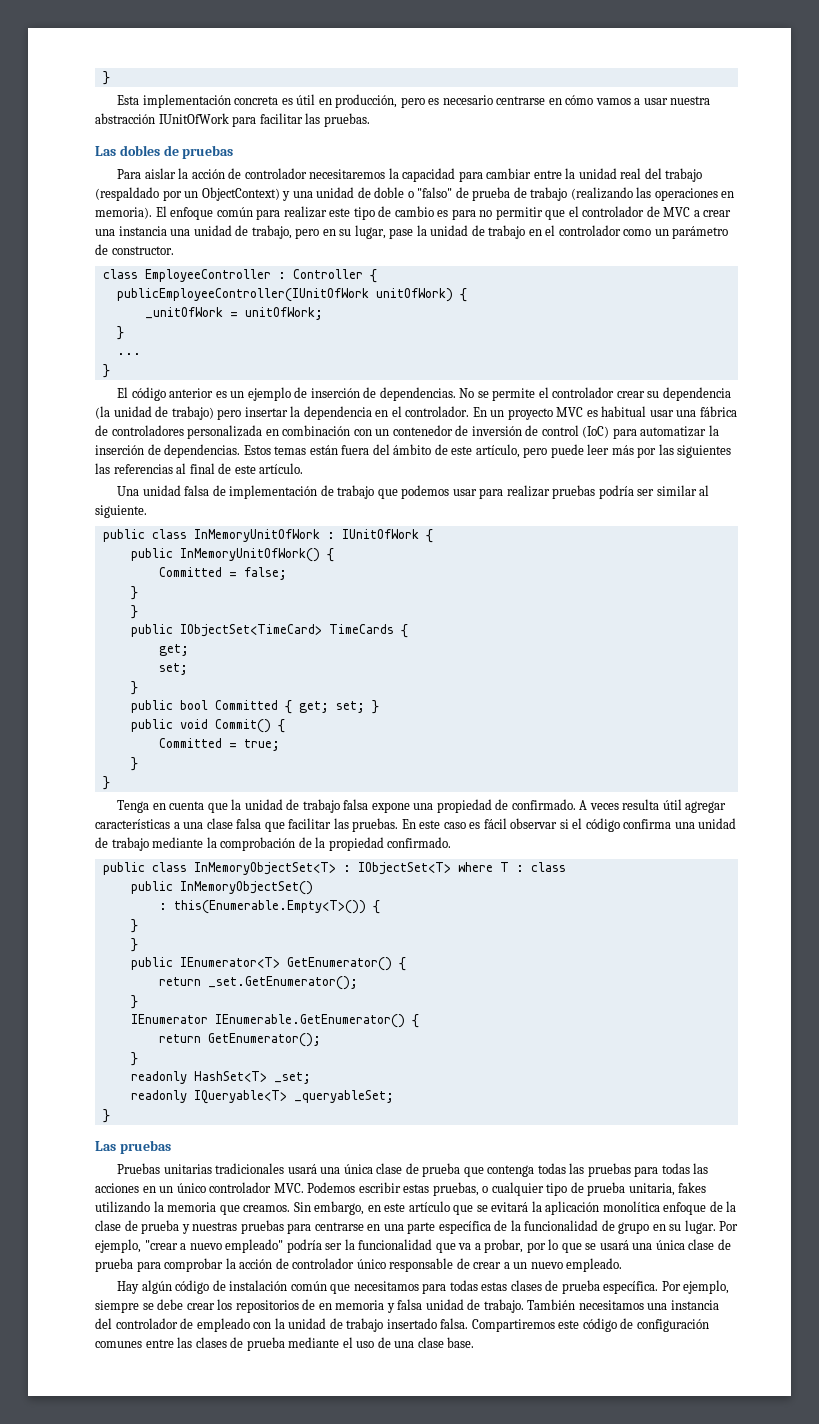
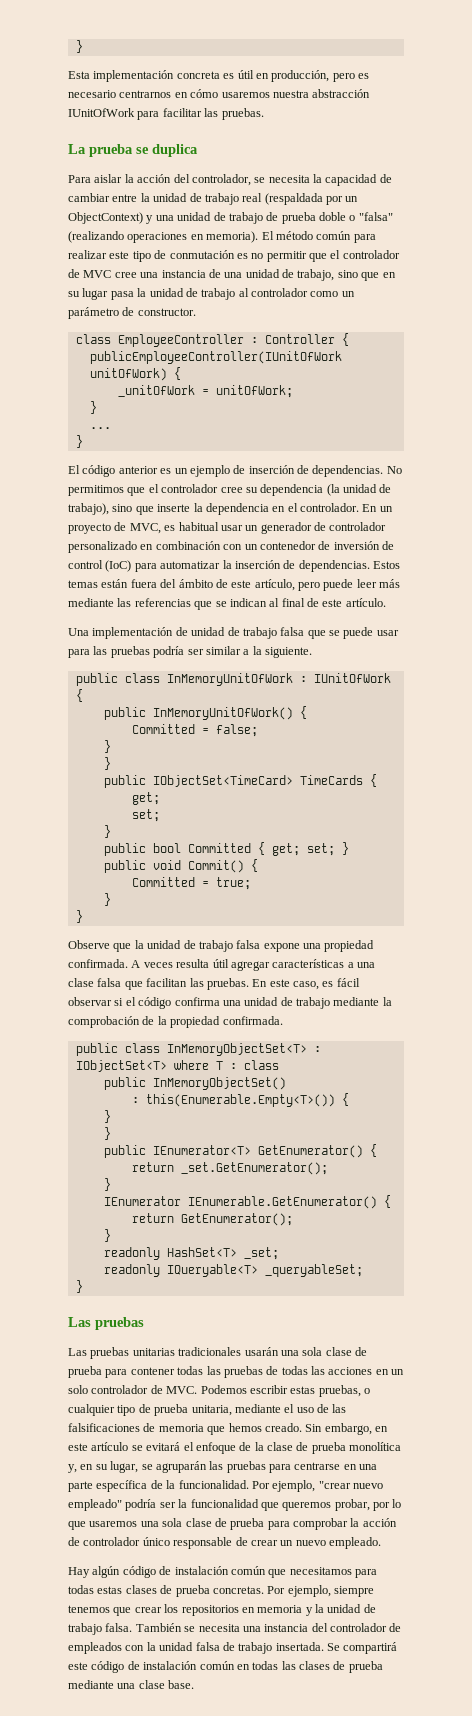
[496,96,546,105] centrarse -> [119,90,172,98] centrarnos
[595,98,668,105] vamos a usar -> [221,92,270,98] usaremos
[95,145,234,159] Las dobles de pruebas -> [68,144,198,157] La prueba se duplica
[228,168,386,179] de controlador necesitaremos -> [173,174,310,186] del controlador, se necesita
[458,171,483,182] para -> [379,174,392,183] de
[620,168,703,182] [95,187,159,201] real del trabajo (respaldado -> [189,193,323,205] de trabajo real (respaldada
[374,187,652,201] doble o "falso" de prueba de trabajo (realizando las -> [228,212,393,224] [68,231,124,243] trabajo de prueba doble o "falsa" (realizando
[170,207,214,220] enfoque -> [275,231,313,240] método
[394,206,476,220] cambio es para -> [169,250,248,259] conmutación es
[693,210,732,217] [95,226,167,236] a crear una instancia -> [114,269,221,278] cree una instancia de
[295,225,556,239] pero en su lugar, pase la unidad de trabajo en el -> [337,270,396,281] [68,288,249,300] sino que en su lugar pasa la unidad de trabajo al
[477,387,645,401] se permite el controlador crear -> [68,484,243,496] permitimos que el controlador cree
[171,406,288,420] trabajo) pero insertar -> [68,503,191,515] trabajo), sino que inserte
[556,407,584,417] MVC -> [114,522,161,534] de MVC,
[676,406,737,417] [95,425,263,439] una fábrica de controladores personalizada -> [245,522,387,534] [68,541,137,553] un generador de controlador personalizado
[637,444,732,458] [95,463,173,474] por las siguientes las referencias -> [68,598,267,610] mediante las referencias que se indican
[142,485,450,499] unidad falsa de implementación de trabajo que podemos -> [92,627,374,639] implementación de unidad de trabajo falsa que se puede
[506,485,550,497] realizar -> [93,646,108,655] las
[699,485,710,496] al -> [243,646,262,655] a la
[117,800,205,813] Tenga en cuenta -> [68,940,110,949] Observe
[495,799,576,810] de confirmado. -> [68,959,128,968] confirmada.
[288,818,332,829] facilitar -> [146,978,188,987] facilitan
[443,822,466,829] caso -> [293,981,319,990] caso,
[387,837,452,848] confirmado. -> [222,1016,283,1025] confirmada.
[117,1163,535,1177] Pruebas unitarias tradicionales usará una única clase de prueba que contenga -> [68,1347,367,1359] [68,1366,175,1378] Las pruebas unitarias tradicionales usarán una sola clase de prueba para contener
[634,1166,659,1177] para -> [266,1366,279,1375] de
[176,1182,272,1193] único controlador -> [68,1385,163,1394] solo controlador de
[678,1182,707,1193] [95,1201,291,1215] fakes utilizando la memoria que creamos. -> [234,1404,347,1413] [68,1423,302,1435] mediante el uso de las falsificaciones de memoria que hemos creado.
[453,1205,474,1215] que -> (129, 1446) none
[531,1201,660,1215] la aplicación monolítica -> [183,1442,194,1451] el
[181,1222,238,1234] y nuestras -> [349,1442,402,1451] [68,1461,224,1473] monolítica y, en su lugar, se agruparán las
[524,1220,716,1234] funcionalidad de grupo en su lugar. -> [178,1480,249,1489] funcionalidad.
[180,1243,187,1250] a -> (351, 1485) none
[458,1243,481,1250] va a -> [282,1502,332,1511] queremos
[585,1240,685,1250] se usará una única -> [89,1518,183,1527] usaremos una sola
[503,1262,510,1269] a -> (278, 1543) none
[603,1281,659,1294] específica. -> [212,1586,264,1594] concretas.
[142,1299,184,1310] se debe -> [68,1605,132,1616] tenemos que
[302,1299,316,1310] de -> (239, 1610) none
[397,1299,644,1313] falsa unidad de trabajo. También necesitamos -> [315,1604,376,1613] [68,1623,240,1635] la unidad de trabajo falsa. También se necesita
[196,1318,250,1332] empleado -> [68,1642,122,1654] empleados
[329,1318,709,1332] [95,1339,174,1348] de trabajo insertado falsa. Compartiremos este código de configuración comunes entre -> [195,1642,398,1654] [68,1661,279,1673] falsa de trabajo insertada. Se compartirá este código de instalación común en todas
[342,1337,391,1348] el uso de -> (114, 1684) none

